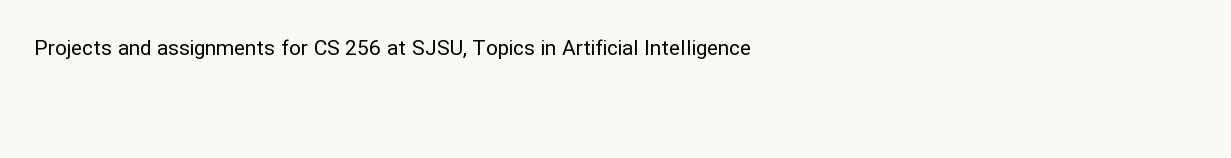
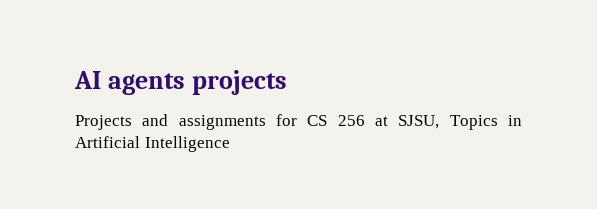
(34, 49) none -> [74,70,287,95] AI agents projects //

